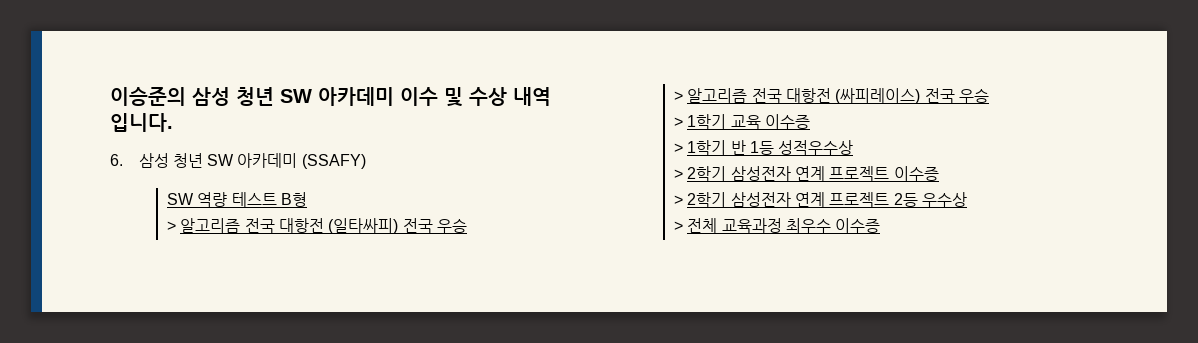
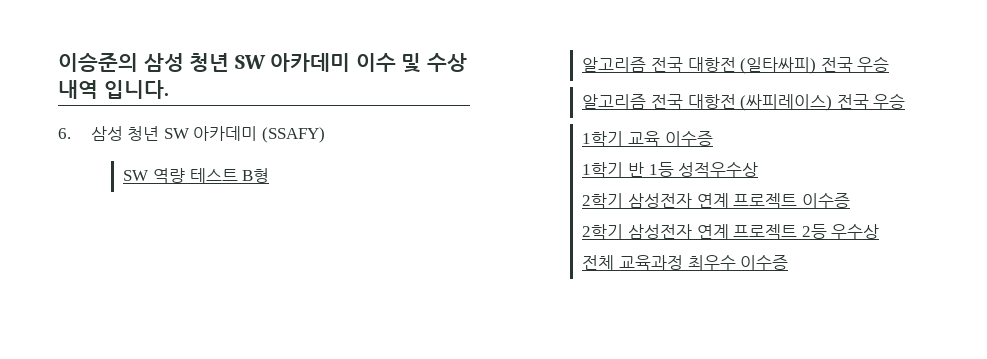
[166,221,176,231] > -> (270, 175) none
[673,91,683,101] > -> (890, 64) none
[673,117,683,127] > -> (906, 101) none
[673,143,683,153] > -> (713, 138) none
[673,169,683,179] > -> (759, 169) none
[673,195,683,205] > -> (850, 200) none
[673,221,683,231] > -> (880, 231) none

